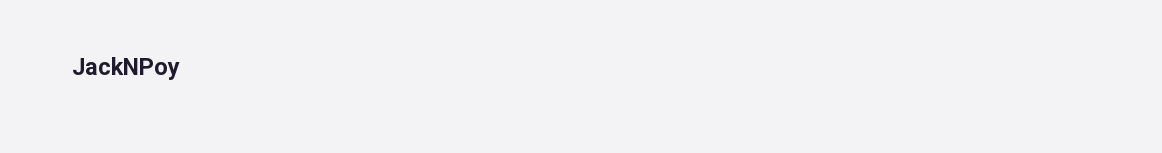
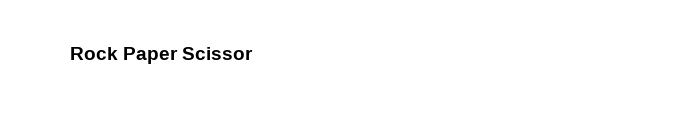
[72,57,180,80] JackNPoy -> [70,47,254,64] Rock Paper Scissor

